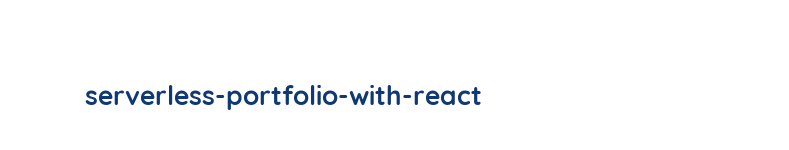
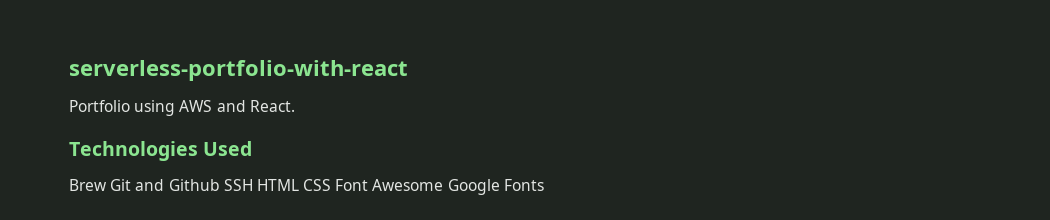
(482, 97) none -> [69,100,295,116] [69,141,253,161] [69,179,544,195] // Portfolio using AWS and React. // Technologies Used // Brew Git and Github SSH HTML CSS Font Awesome Google Fonts

